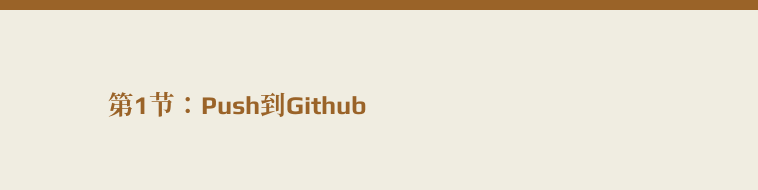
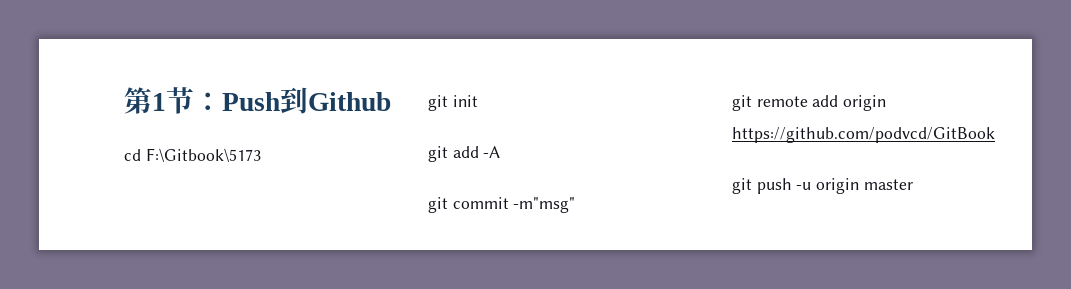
(367, 105) none -> [124,148,261,162] [428,95,478,111] [428,146,501,162] [428,197,576,213] [732,95,887,111] [732,127,995,143] [732,178,913,194] // cd F:\Gitbook\5173 // git init // git add -A // git commit -m"msg" // git remote add origin https://github.com/podvcd/GitBook // git push -u origin master

